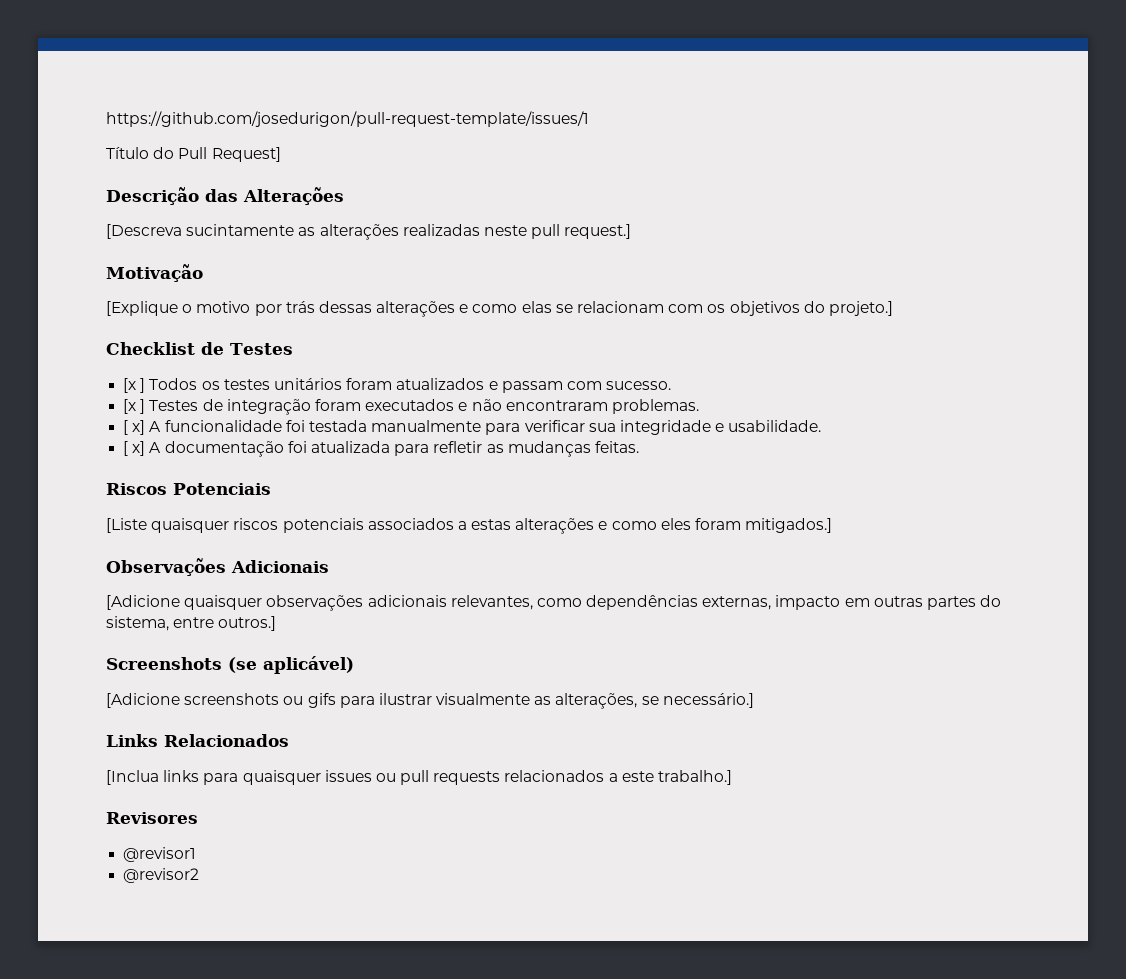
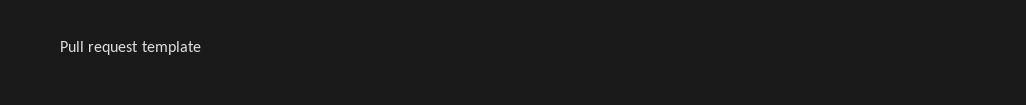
[106,111,589,127] [106,147,281,162] [106,187,344,205] [106,224,632,240] [106,264,203,282] [106,301,893,317] [106,342,293,355] [123,378,672,393] [123,399,699,415] [123,420,822,435] [123,441,639,457] [106,483,271,495] [106,518,833,534] [106,558,329,576] [106,595,1002,611] [106,616,277,631] [106,656,354,674] [106,693,754,709] [106,734,289,747] [106,770,733,785] [106,812,198,824] [123,847,197,862] [123,868,200,883] https://github.com/josedurigon/pull-request-template/issues/1 // Título do Pull Request] // Descrição das Alterações // [Descreva sucintamente as alterações realizadas neste pull request.] // Motivação // [Explique o motivo por trás dessas alterações e como elas se relacionam com os objetivos do projeto.] // Checklist de Testes // [x ] Todos os testes unitários foram atualizados e passam com sucesso. // [x ] Testes de integração foram executados e não encontraram problemas. // [ x] A funcionalidade foi testada manualmente para verificar sua integridade e usabilidade. // [ x] A documentação foi atualizada para refletir as mudanças feitas. // Riscos Potenciais // [Liste quaisquer riscos potenciais associados a estas alterações e como eles foram mitigados.] // Observações Adicionais // [Adicione quaisquer observações adicionais relevantes, como dependências externas, impacto em outras partes do sistema, entre outros.] // Screenshots (se aplicável) // [Adicione screenshots ou gifs para ilustrar visualmente as alterações, se necessário.] // Links Relacionados // [Inclua links para quaisquer issues ou pull requests relacionados a este trabalho.] // Revisores // @revisor1 // @revisor2 -> [60,41,201,55] Pull request template

